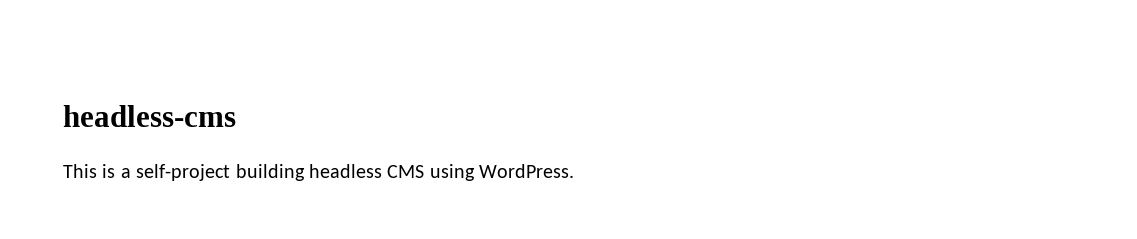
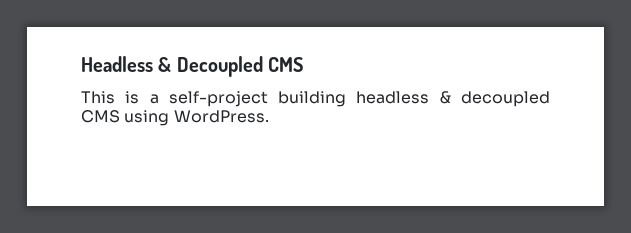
[63,105,236,127] headless-cms -> [81,56,304,77] Headless & Decoupled CMS
(382, 171) none -> [439,91,550,107] & decoupled

